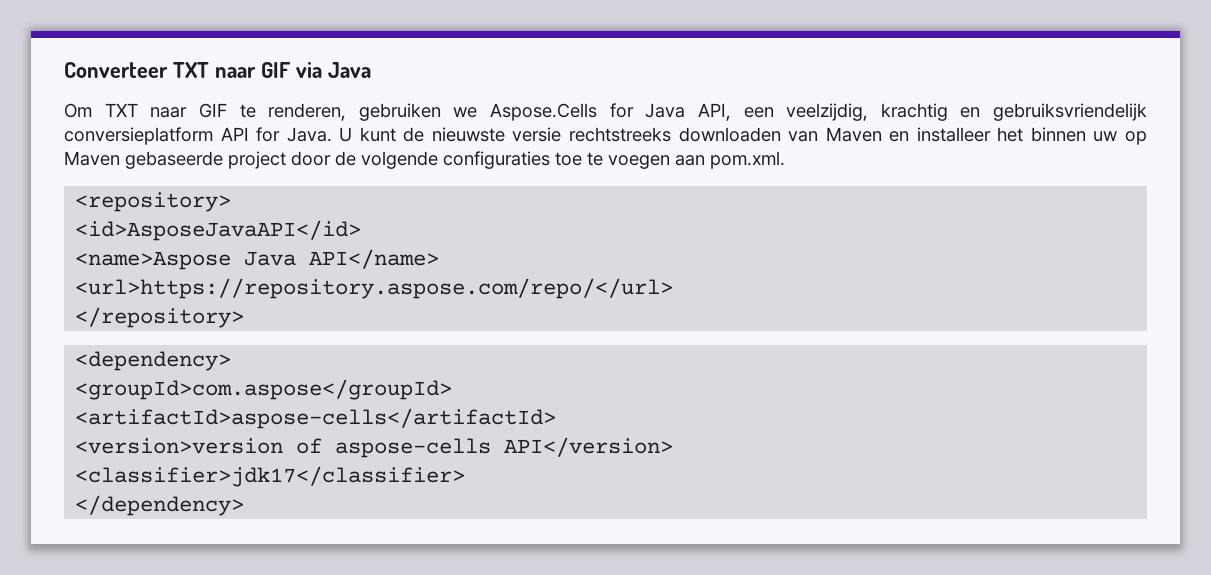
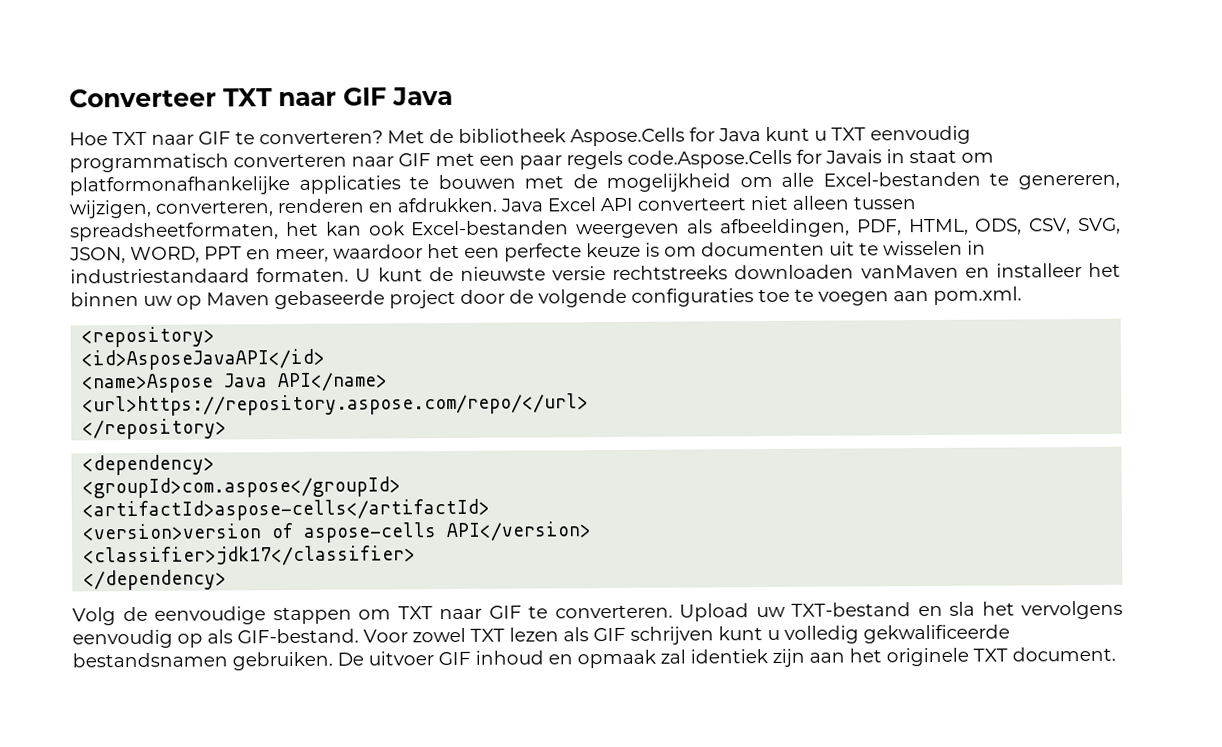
[295,62,322,78] via -> (387, 96) none
[64,103,1147,121] [64,127,332,145] Om TXT naar GIF te renderen, gebruiken we Aspose.Cells for Java API, een veelzijdig, krachtig en gebruiksvriendelijk conversieplatform API for Java. -> [69,125,971,147] [69,149,994,173] [69,171,1120,196] [69,195,916,219] [70,217,1122,242] [69,240,986,264] [70,267,350,284] Hoe TXT naar GIF te converteren? Met de bibliotheek Aspose.Cells for Java kunt u TXT eenvoudig programmatisch converteren naar GIF met een paar regels code.Aspose.Cells for Javais in staat om platformonafhankelijke applicaties te bouwen met de mogelijkheid om alle Excel-bestanden te genereren, wijzigen, converteren, renderen en afdrukken. Java Excel API converteert niet alleen tussen spreadsheetformaten, het kan ook Excel-bestanden weergeven als afbeeldingen, PDF, HTML, ODS, CSV, SVG, JSON, WORD, PPT en meer, waardoor het een perfecte keuze is om documenten uit te wisselen in industriestandaard formaten.
[788,127,882,142] van Maven -> [860,264,959,279] vanMaven
(245, 505) none -> [72,600,1123,626] [72,624,1010,649] [72,646,1116,671] // Volg de eenvoudige stappen om TXT naar GIF te converteren. Upload uw TXT-bestand en sla het vervolgens eenvoudig op als GIF-bestand. Voor zowel TXT lezen als GIF schrijven kunt u volledig gekwalificeerde bestandsnamen gebruiken. De uitvoer GIF inhoud en opmaak zal identiek zijn aan het originele TXT document.

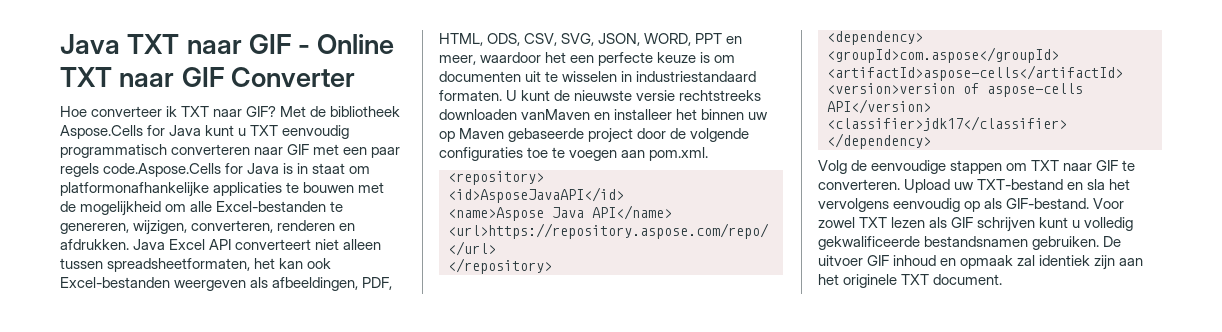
[69,86,453,108] [69,130,383,146] Converteer TXT naar GIF Java // Hoe TXT naar GIF te converteren? -> [60,34,395,54] [60,67,355,87] [60,106,277,117] Java TXT naar GIF - Online TXT naar GIF Converter // Hoe converteer ik TXT naar GIF?
[825,149,882,164] Javais -> [247,163,294,174] Java is

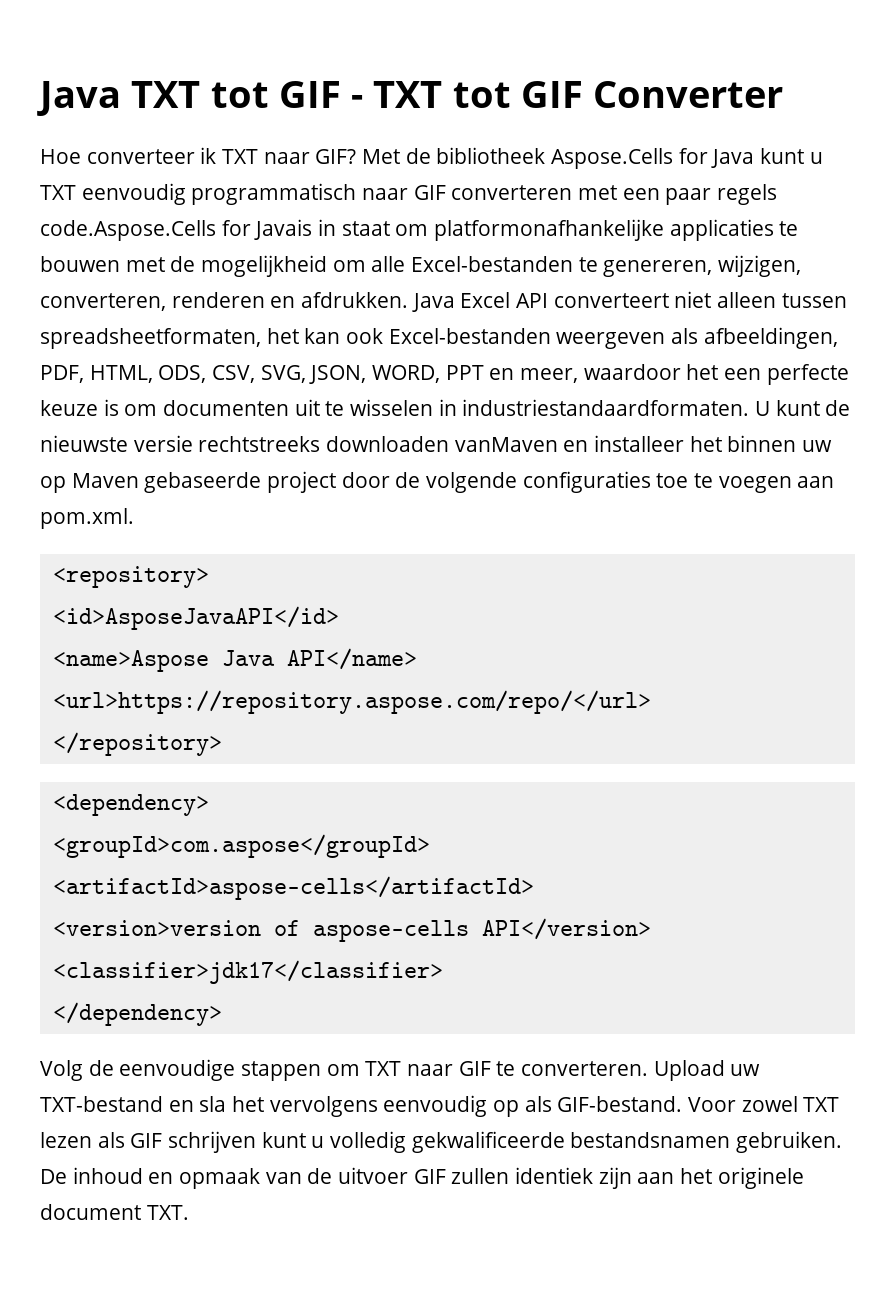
[186,40,242,54] naar -> [210,82,269,108] tot
[317,34,395,54] [60,67,175,87] Online TXT naar -> [373,81,511,108] TXT tot
[171,144,310,155] converteren naar GIF -> [362,185,573,200] naar GIF converteren
[247,163,294,174] Java is -> [254,219,313,240] Javais
[636,71,757,82] [439,90,502,101] industriestandaard formaten. -> [462,399,750,416] industriestandaardformaten.
[818,255,890,266] uitvoer GIF -> (67, 1176) none
[1017,255,1036,266] zal -> [265,1167,510,1184] van de uitvoer GIF zullen
[901,274,1003,285] TXT document. -> [40,1204,189,1220] document TXT.

